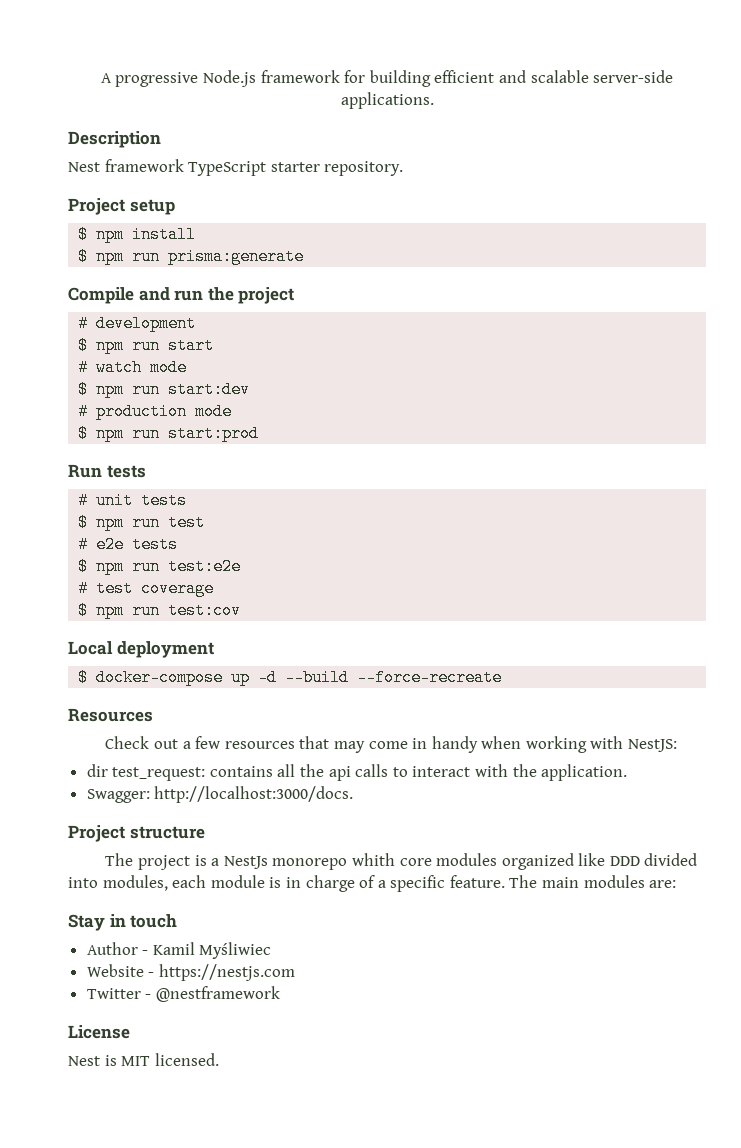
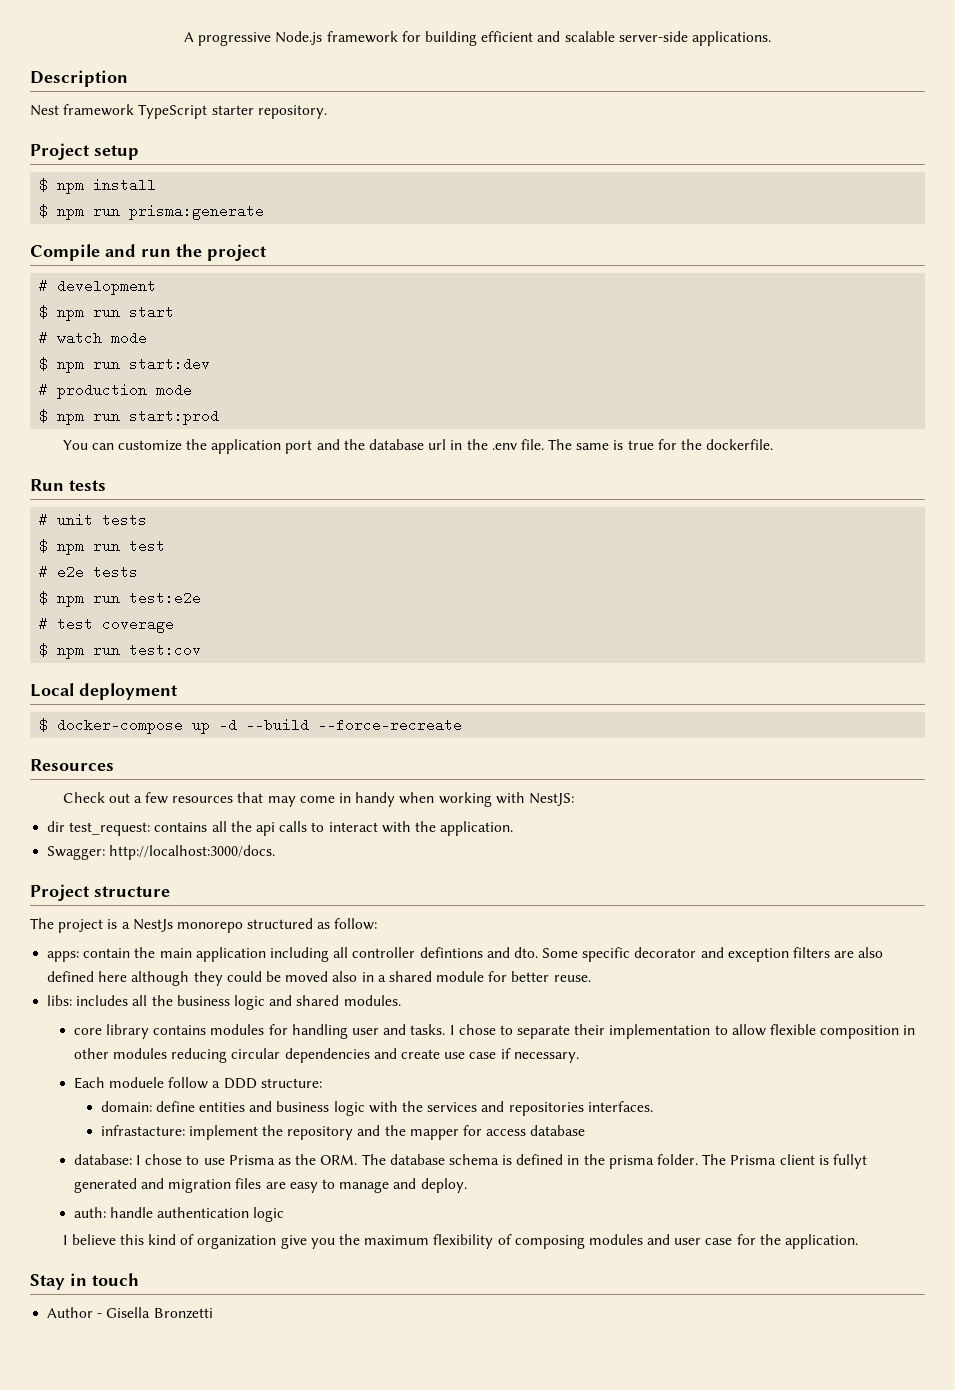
(260, 433) none -> [62,439,774,454] // You can customize the application port and the database url in the .env file. The same is true for the dockerfile.
[351,853,698,870] [68,875,677,892] whith core modules organized like DDD divided into modules, each module is in charge of a specific feature. The main modules are: -> [247,918,378,930] [47,947,884,962] [47,971,591,986] [47,995,401,1010] [73,1024,916,1039] [73,1048,579,1063] [73,1077,322,1089] [100,1101,653,1116] [100,1125,586,1140] [73,1154,867,1169] [73,1178,467,1193] [73,1207,285,1222] [62,1234,859,1249] structured as follow: // apps: contain the main application including all controller defintions and dto. Some specific decorator and exception filters are also defined here although they could be moved also in a shared module for better reuse. // libs: includes all the business logic and shared modules. // core library contains modules for handling user and tasks. I chose to separate their implementation to allow flexible composition in other modules reducing circular dependencies and create use case if necessary. // Each moduele follow a DDD structure: // domain: define entities and business logic with the services and repositories interfaces. // infrastacture: implement the repository and the mapper for access database // database: I chose to use Prisma as the ORM. The database schema is defined in the prisma folder. The Prisma client is fullyt generated and migration files are easy to manage and deploy. // auth: handle authentication logic // I believe this kind of organization give you the maximum flexibility of composing modules and user case for the application.
[152,942,272,959] [86,964,295,981] [86,986,280,1002] [68,1025,130,1039] [68,1053,219,1066] Kamil Myśliwiec // Website - https://nestjs.com // Twitter - @nestframework // License // Nest is MIT licensed. -> [106,1307,213,1319] Gisella Bronzetti

